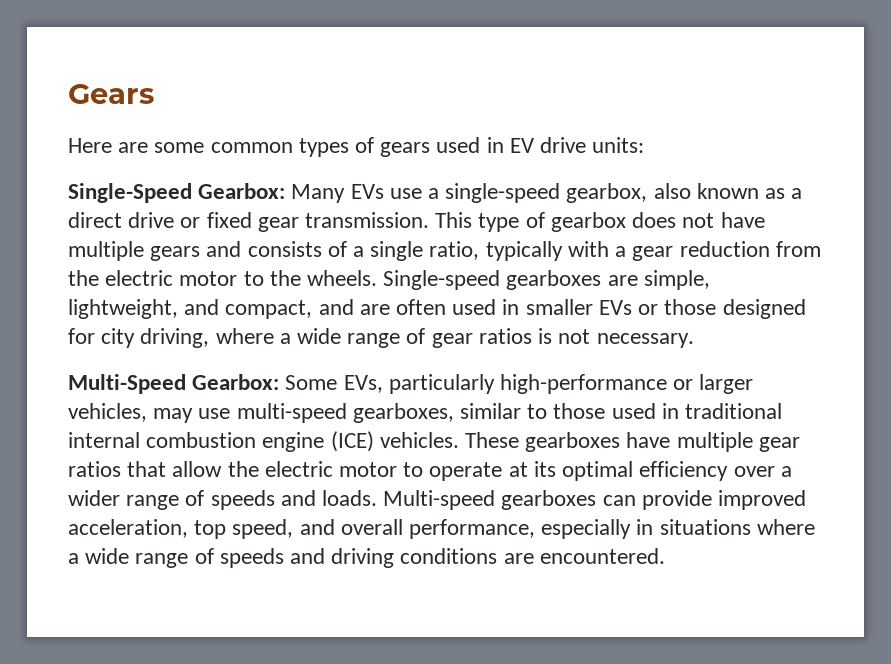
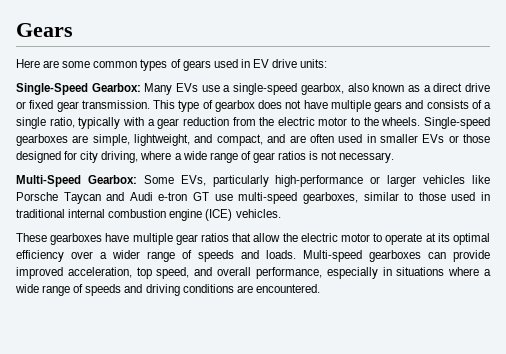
[68,403,194,423] vehicles, may -> [423,175,490,184] [16,192,210,204] vehicles like Porsche Taycan and Audi e-tron GT
(459, 440) none -> (281, 213) //

